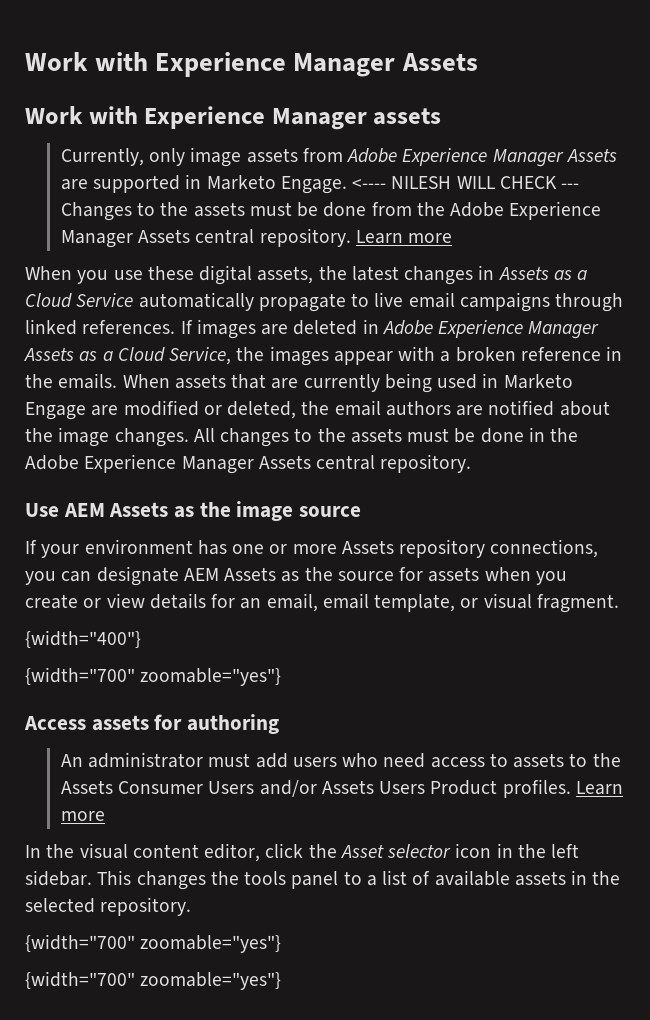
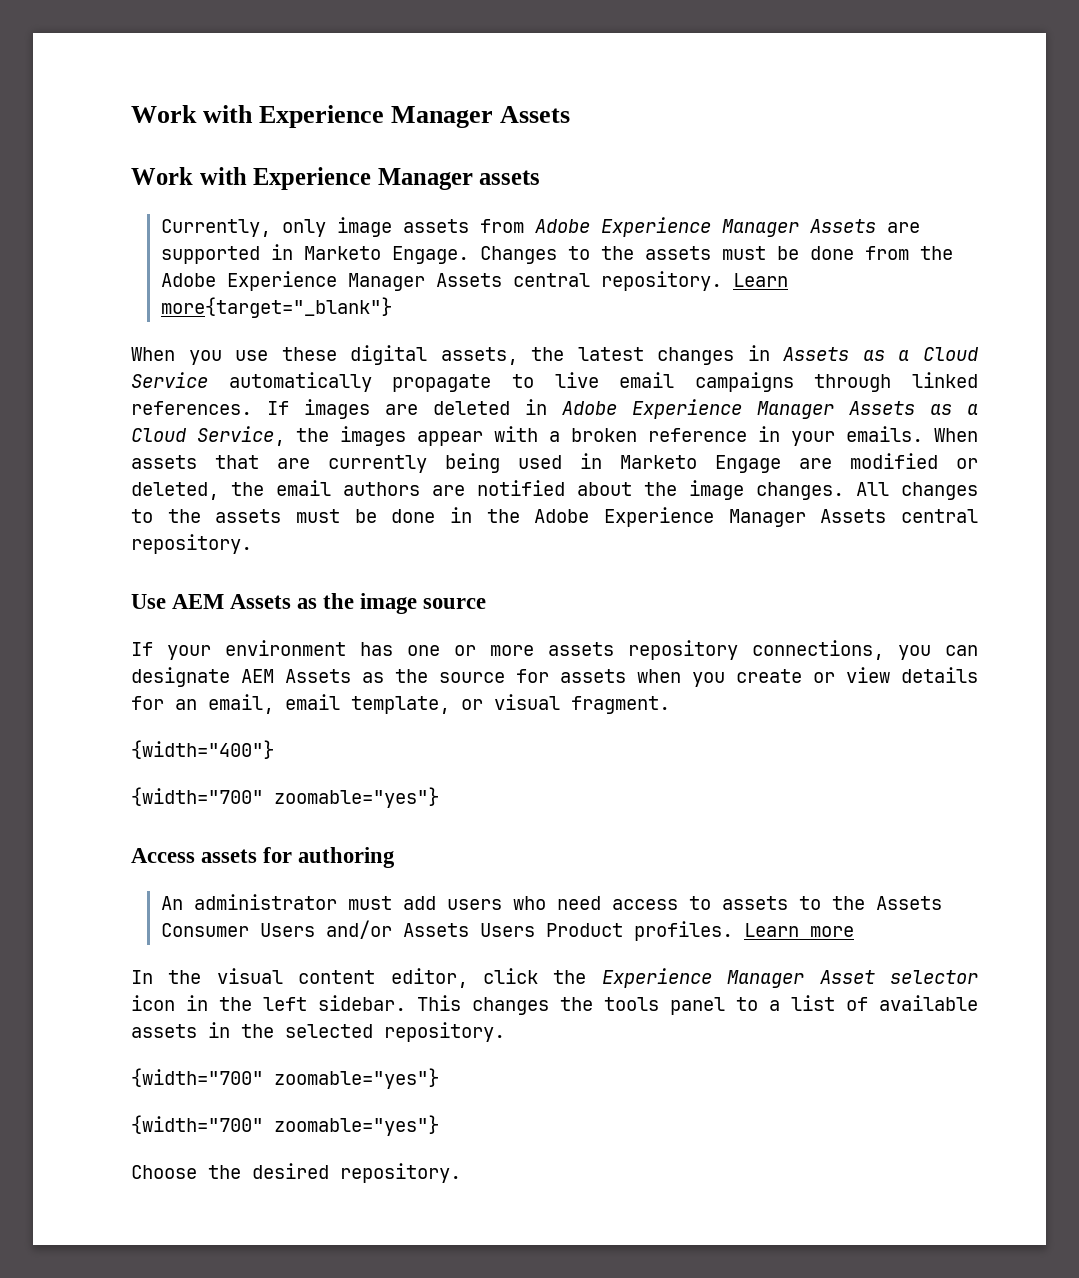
[352,176,580,189] <---- NILESH WILL CHECK --- -> (469, 255) none
[408,233,453,243] more -> [160,297,392,318] more{target="_blank"}
[25,374,53,388] the -> [791,431,835,446] your
[341,540,394,554] Assets -> [548,642,614,656] assets
(337, 851) none -> [601,968,805,988] Experience Manager
(282, 981) none -> [131,1163,461,1183] // Choose the desired repository.

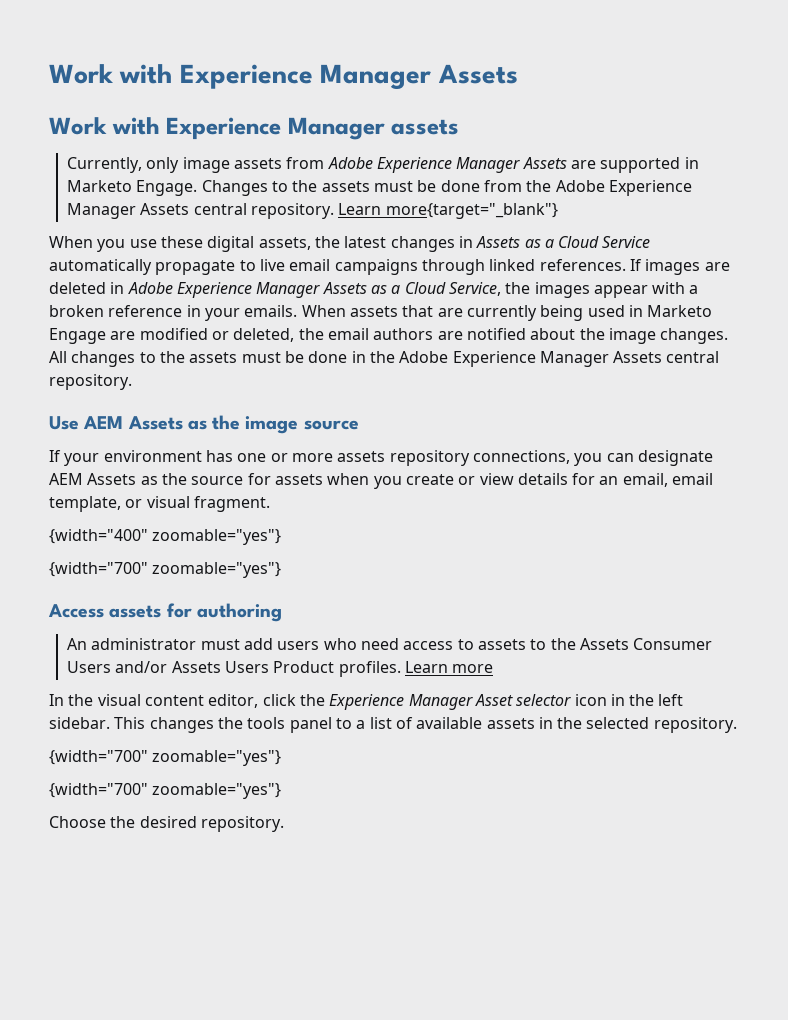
[131,740,274,759] {width="400"} -> [49,529,282,545] {width="400" zoomable="yes"}

